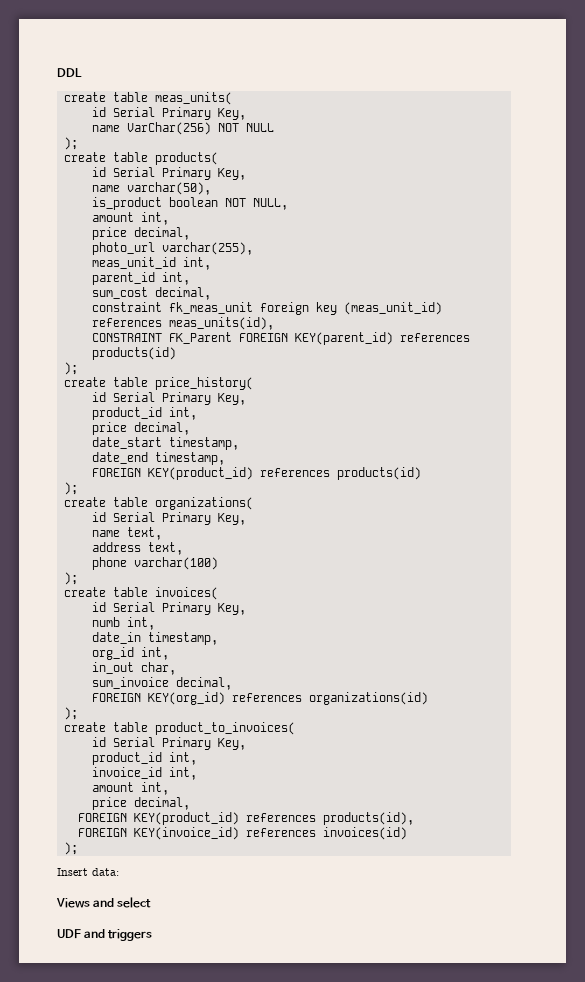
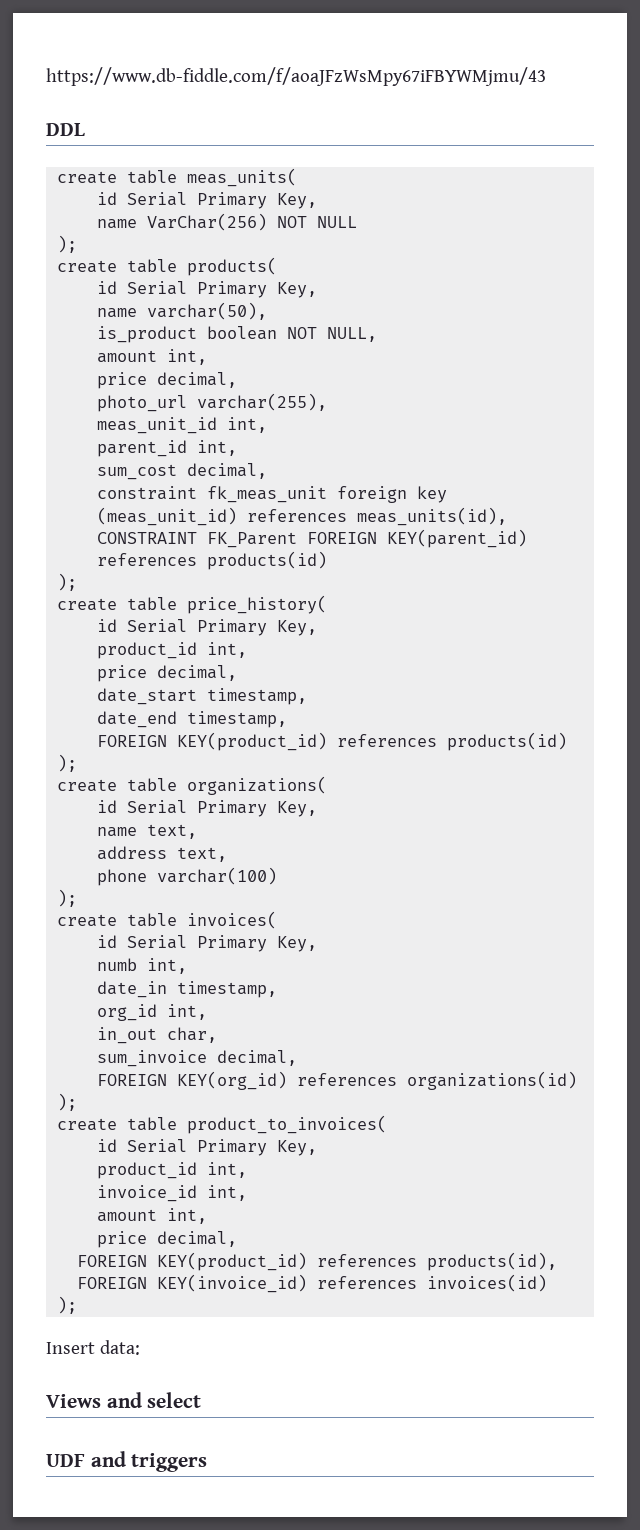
(57, 72) none -> [46,67,546,86] https://www.db-fiddle.com/f/aoaJFzWsMpy67iFBYWMjmu/43 //

